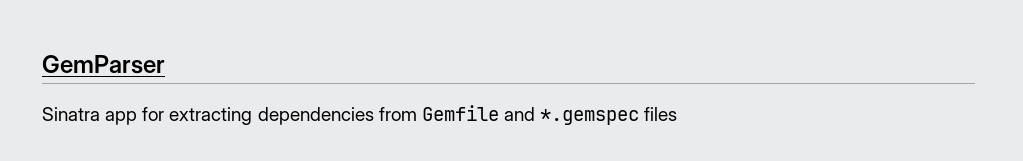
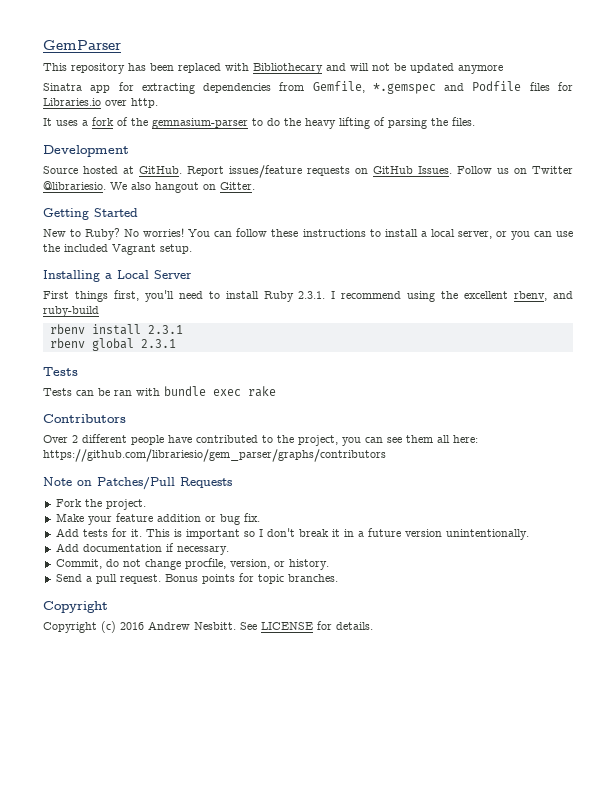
(165, 64) none -> [43,63,503,74] // This repository has been replaced with Bibliothecary and will not be updated anymore
[421,105,678,125] Gemfile and *.gemspec files -> [312,81,573,94] [43,98,158,108] [43,117,475,129] [43,145,129,157] [43,165,573,178] [43,181,255,193] [43,208,138,220] [43,228,573,240] [43,244,192,255] [43,270,192,282] [43,290,573,302] [43,306,99,317] [49,324,183,335] [49,338,176,351] [43,367,78,376] [43,386,276,397] [43,414,126,423] [43,434,478,446] [43,449,386,462] [43,477,232,490] [55,499,146,510] [55,513,260,525] [55,528,529,540] [55,543,229,555] [55,558,329,570] [55,573,338,584] [43,601,108,613] [43,621,373,633] Gemfile, *.gemspec and Podfile files for Libraries.io over http. // It uses a fork of the gemnasium-parser to do the heavy lifting of parsing the files. // Development // Source hosted at GitHub. Report issues/feature requests on GitHub Issues. Follow us on Twitter @librariesio. We also hangout on Gitter. // Getting Started // New to Ruby? No worries! You can follow these instructions to install a local server, or you can use the included Vagrant setup. // Installing a Local Server // First things first, you'll need to install Ruby 2.3.1. I recommend using the excellent rbenv, and ruby-build // rbenv install 2.3.1 // rbenv global 2.3.1 // Tests // Tests can be ran with bundle exec rake // Contributors // Over 2 different people have contributed to the project, you can see them all here: https://github.com/librariesio/gem_parser/graphs/contributors // Note on Patches/Pull Requests // Fork the project. // Make your feature addition or bug fix. // Add tests for it. This is important so I don't break it in a future version unintentionally. // Add documentation if necessary. // Commit, do not change procfile, version, or history. // Send a pull request. Bonus points for topic branches. // Copyright // Copyright (c) 2016 Andrew Nesbitt. See LICENSE for details.

